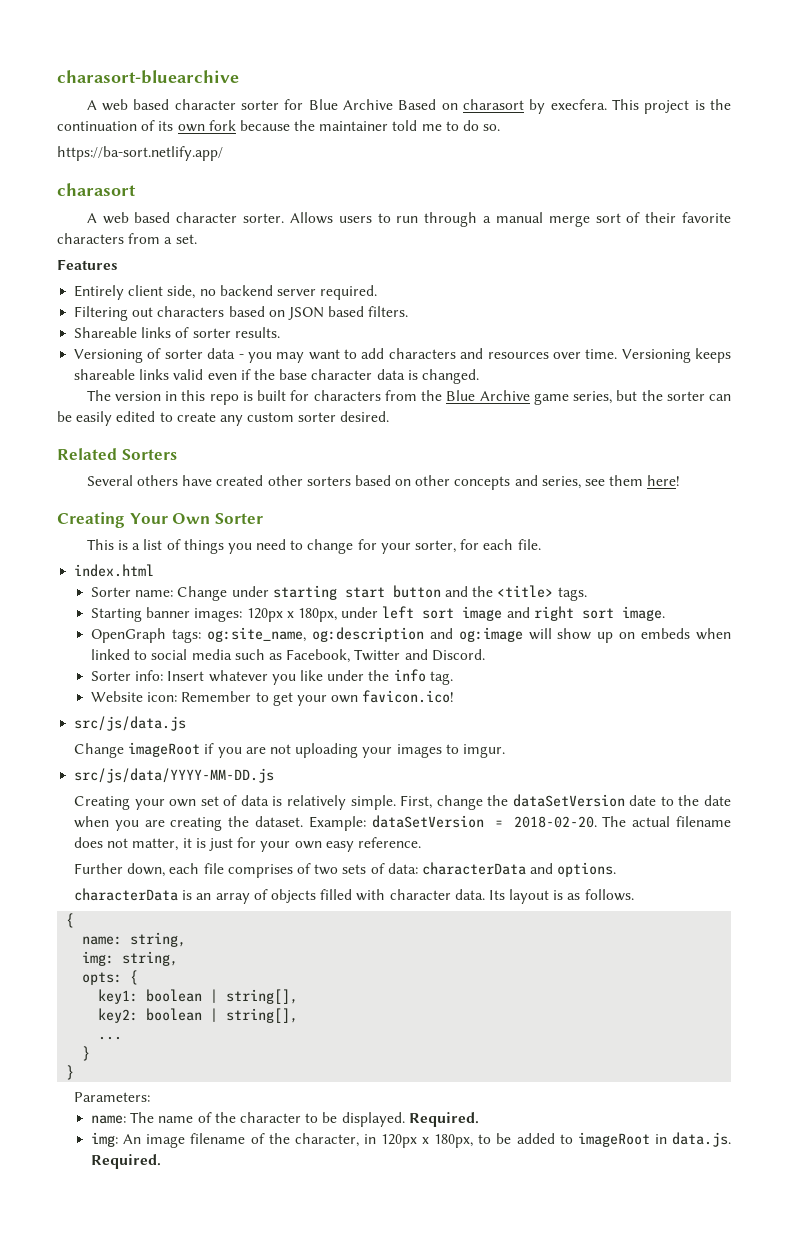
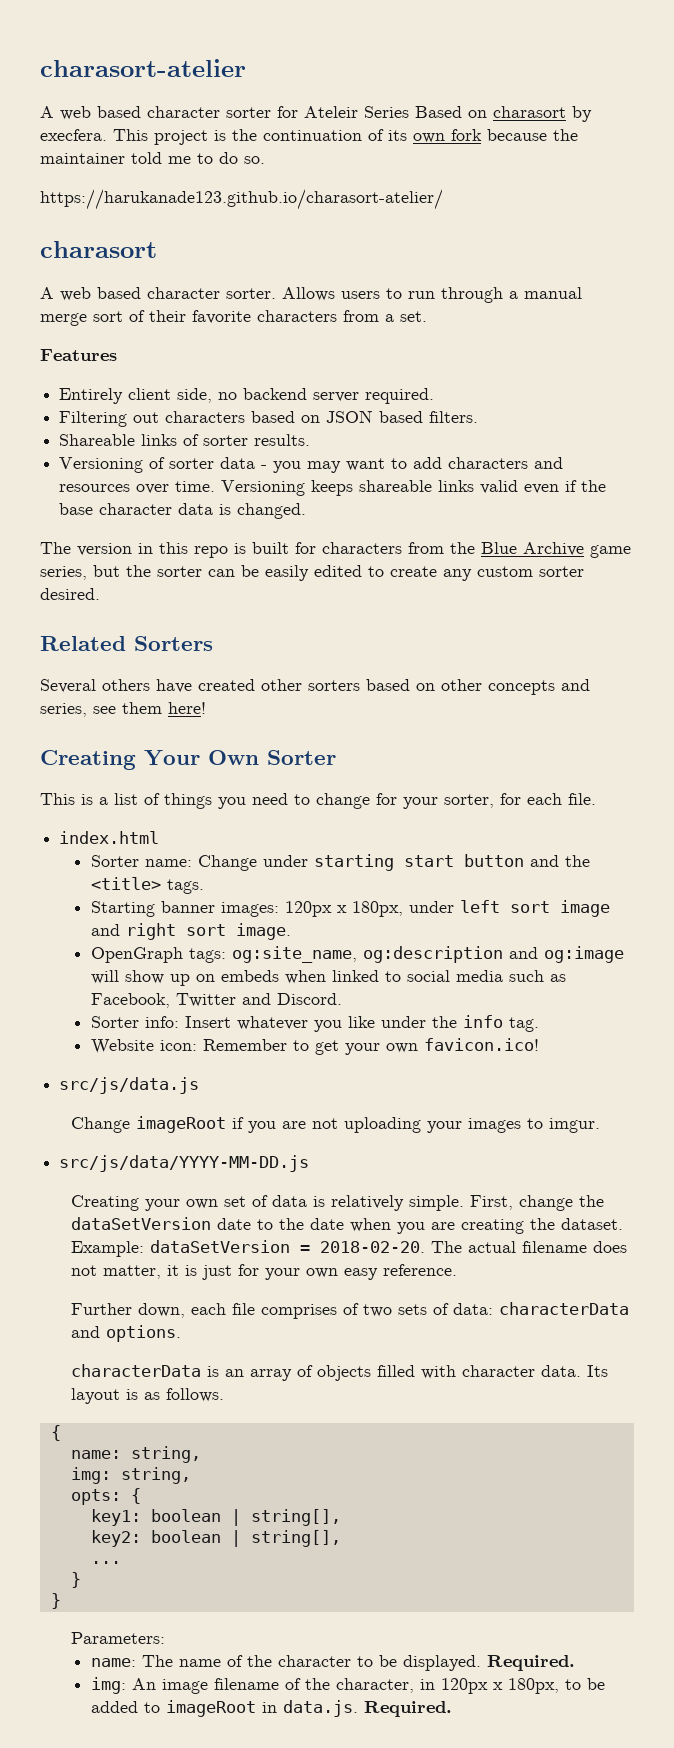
[57,70,239,84] charasort-bluearchive -> [40,59,246,77] charasort-atelier
[308,99,394,110] Blue Archive -> [304,106,409,118] Ateleir Series
[57,146,223,161] https://ba-sort.netlify.app/ -> [40,189,443,210] https://harukanade123.github.io/charasort-atelier/

